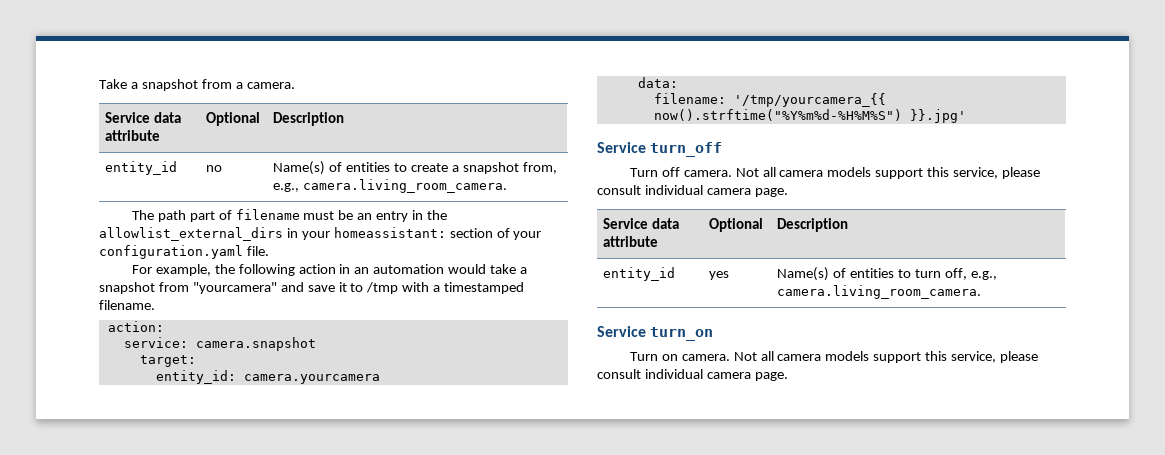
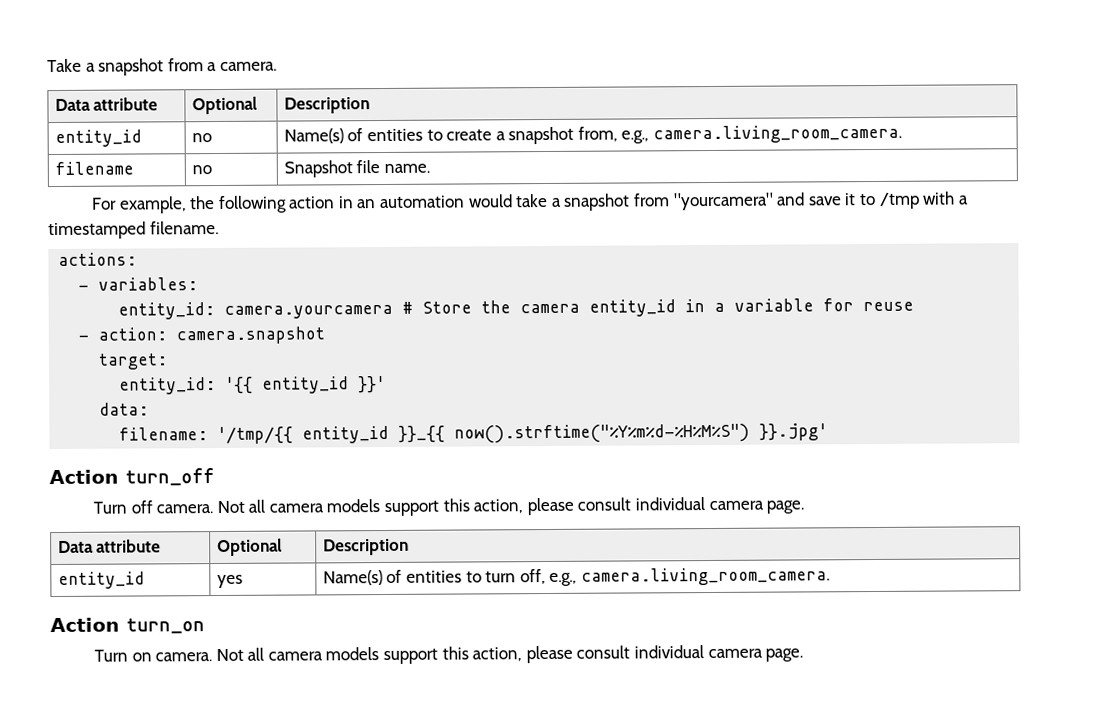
[105,112,182,123] Service data -> [54,98,91,112] Data
[131,209,448,222] [99,227,542,241] [99,245,269,259] // The path part of filename must be an entry in the allowlist_external_dirs in your homeassistant: section of your configuration.yaml file. -> [54,161,134,176] [191,165,212,175] [283,160,430,178] // filename | no | Snapshot file name.
(155, 305) none -> [58,252,138,266] [78,277,199,291] [118,298,915,320] [78,334,90,341] actions: // - variables: // entity_id: camera.yourcamera # Store the camera entity_id in a variable for reuse // -
[123,337,188,348] // service: -> (168, 334) none
[243,374,380,384] camera.yourcamera -> [225,375,387,394] '{{ entity_id }}'
[733,93,886,107] '/tmp/yourcamera_{{ -> [217,425,446,445] '/tmp/{{ entity_id }}_{{
[597,142,646,153] Service -> [49,469,119,485] Action
[953,167,999,179] service, -> [473,499,524,514] action,
[603,218,680,229] Service data -> [57,540,94,553] Data
[597,326,646,337] Service -> [50,617,120,633] Action
[951,351,997,363] service, -> [472,647,523,662] action,

